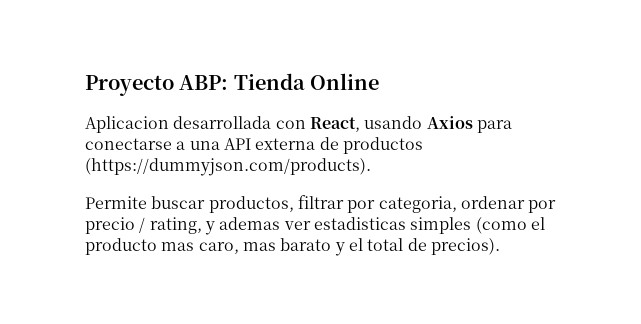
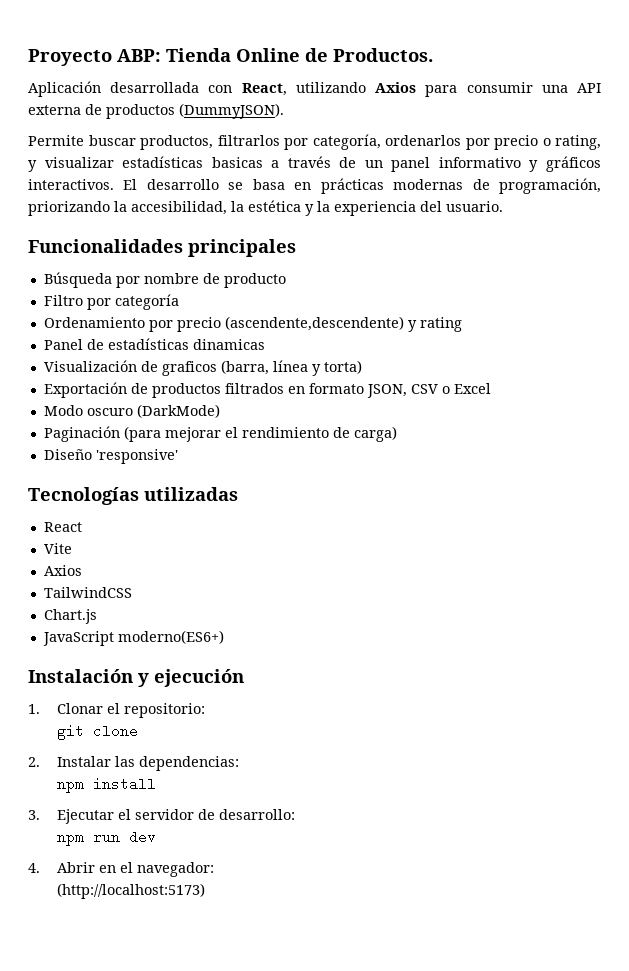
[85,116,169,133] // Aplicacion -> [305,48,433,62] [28,81,101,97] de Productos. // Aplicación
[364,116,423,129] usando -> [295,82,366,93] utilizando
[85,138,186,150] conectarse a -> [466,82,533,93] consumir
[85,158,371,176] (https://dummyjson.com/products). -> [179,103,284,119] (DummyJSON).
[297,195,557,213] [85,217,146,234] filtrar por categoria, ordenar por precio / -> [217,134,551,150] filtrarlos por categoría, ordenarlos por precio o
[219,217,545,234] [85,238,500,256] ademas ver estadisticas simples (como el producto mas caro, mas barato y el total de precios). -> [44,156,602,172] [28,178,602,194] [28,200,503,216] [28,239,296,257] [43,272,286,288] [43,294,179,310] [43,316,462,332] [43,338,265,350] [43,360,362,376] [43,382,491,398] [43,404,220,418] [43,426,397,442] [43,449,178,464] [28,487,238,505] [43,522,82,532] [43,543,72,554] [43,565,82,576] [43,587,132,598] [43,609,97,624] [42,630,224,646] [28,669,244,687] [28,703,205,718] [56,724,138,740] [28,756,239,771] [56,777,156,793] [28,809,295,824] [56,830,156,846] [28,862,214,877] [56,883,205,899] visualizar estadísticas basicas a través de un panel informativo y gráficos interactivos. El desarrollo se basa en prácticas modernas de programación, priorizando la accesibilidad, la estética y la experiencia del usuario. // Funcionalidades principales // Búsqueda por nombre de producto // Filtro por categoría // Ordenamiento por precio (ascendente,descendente) y rating // Panel de estadísticas dinamicas // Visualización de graficos (barra, línea y torta) // Exportación de productos filtrados en formato JSON, CSV o Excel // Modo oscuro (DarkMode) // Paginación (para mejorar el rendimiento de carga) // Diseño 'responsive' // Tecnologías utilizadas // React // Vite // Axios // TailwindCSS // Chart.js // JavaScript moderno(ES6+) // Instalación y ejecución // 1. Clonar el repositorio: // git clone // 2. Instalar las dependencias: // npm install // 3. Ejecutar el servidor de desarrollo: // npm run dev // 4. Abrir en el navegador: // (http://localhost:5173)

